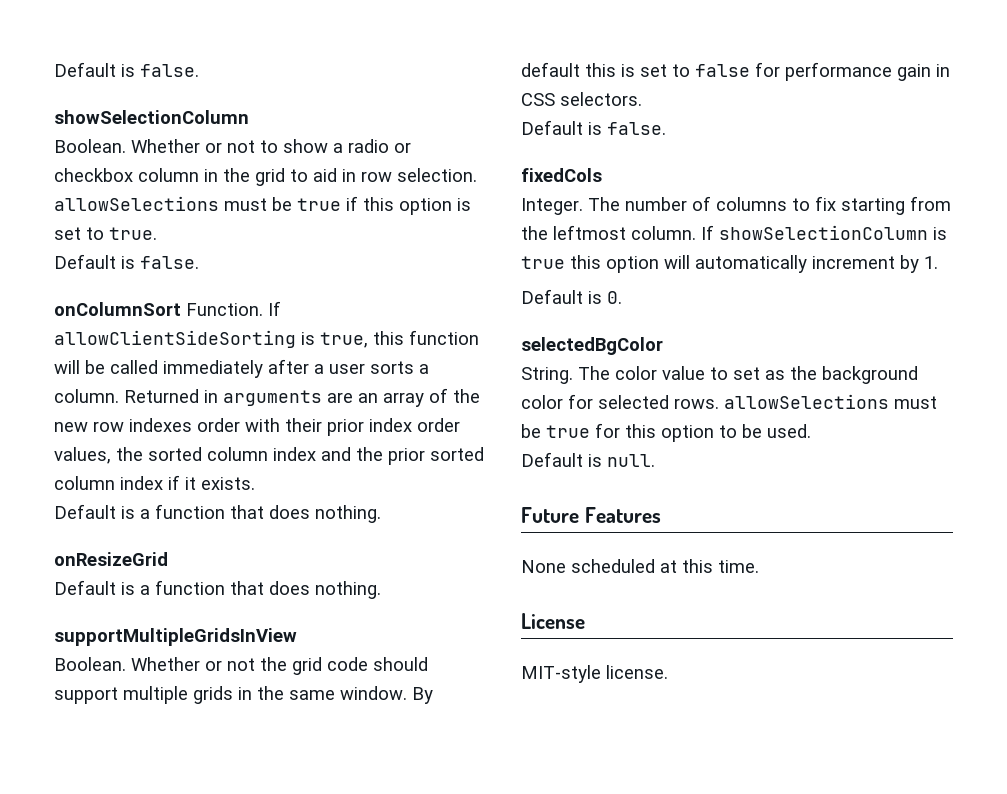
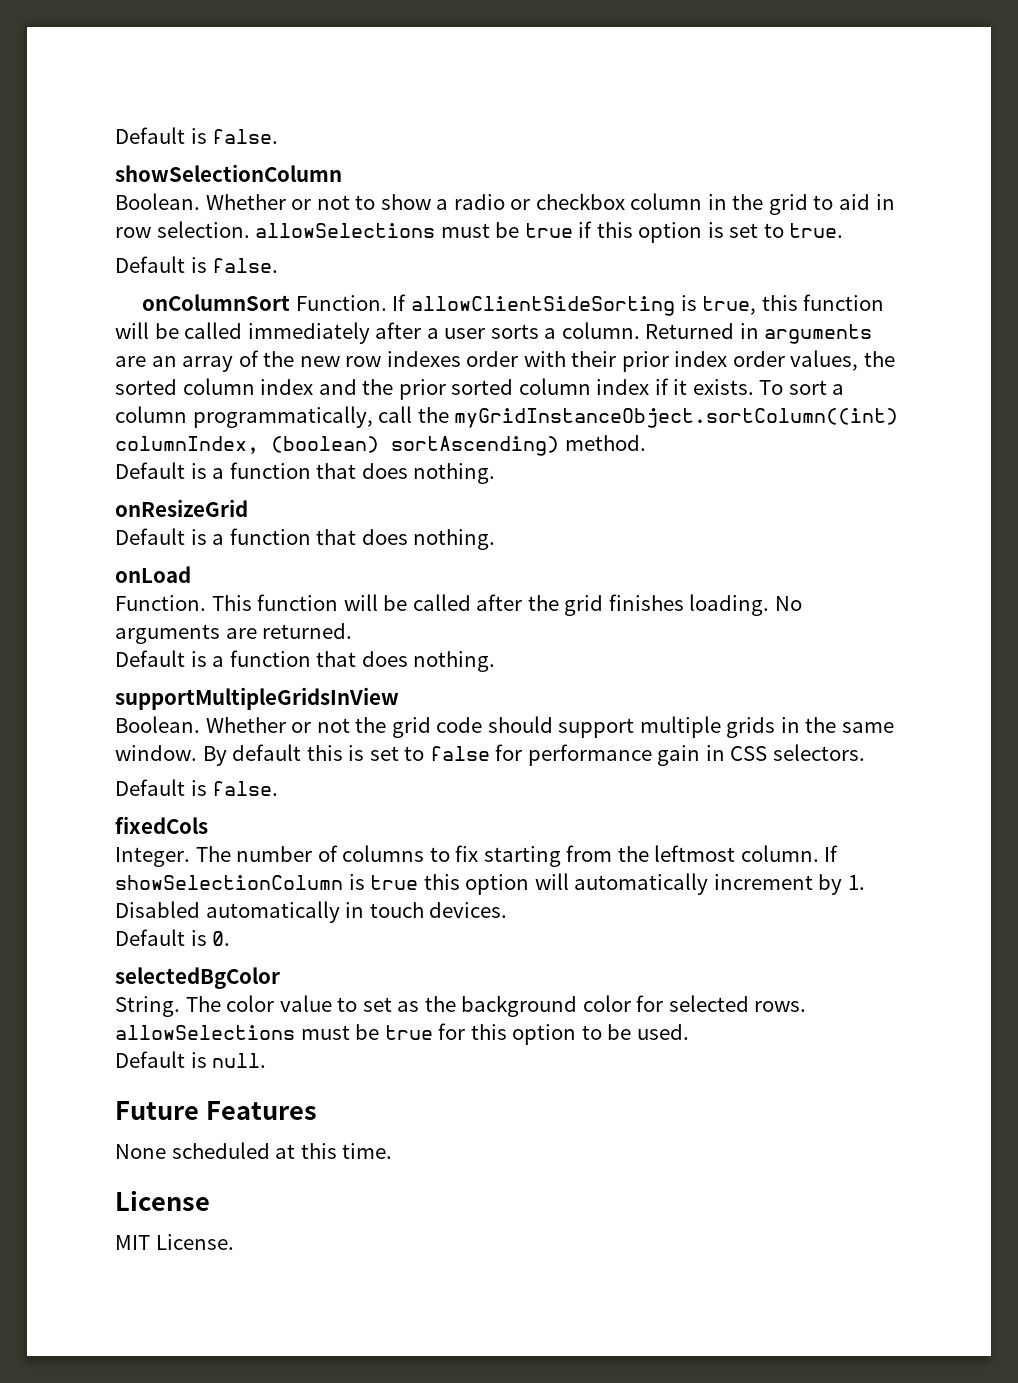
(255, 483) none -> [759,380,845,395] [115,406,899,428] [115,435,646,456] To sort a column programmatically, call the myGridInstanceObject.sortColumn((int) columnIndex, (boolean) sortAscending) method.
(381, 590) none -> [115,566,191,583] [115,594,802,616] [115,623,353,644] [115,650,496,672] // onLoad // Function. This function will be called after the grid finishes loading. No arguments are returned. // Default is a function that does nothing.
(938, 262) none -> [115,901,508,923] Disabled automatically in touch devices.
[521,665,668,683] MIT-style license. -> [115,1234,234,1250] MIT License.

